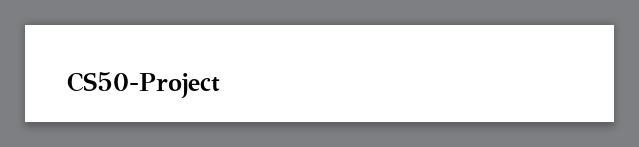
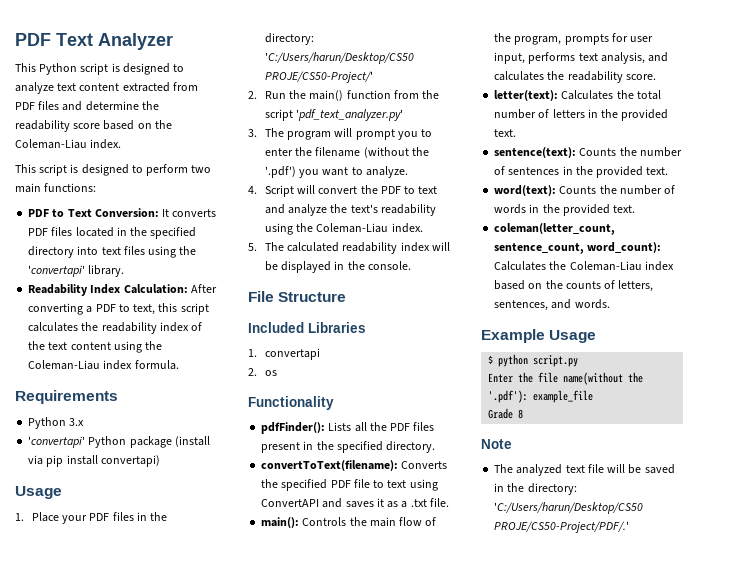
[67,72,220,98] CS50-Project -> [15,33,173,50] [15,63,185,75] [15,82,198,94] [15,101,159,111] [15,120,172,132] [15,139,122,149] [15,164,212,176] [15,183,97,193] [28,208,217,217] [28,227,197,239] [28,246,197,258] [28,265,125,277] [28,284,217,296] [28,303,209,315] [28,322,203,334] [28,341,163,353] [28,360,179,370] [15,390,118,404] [28,417,85,429] [28,436,210,448] [28,455,160,467] [15,486,62,499] [15,512,168,524] [264,33,314,45] [264,52,414,64] [264,71,373,83] [248,90,440,101] [264,109,404,121] [248,128,433,140] [264,147,429,158] [264,166,408,178] [248,185,438,197] [264,204,436,216] [264,223,423,235] [248,242,450,254] [264,261,411,273] [248,291,347,302] [248,322,366,333] [248,348,320,360] [248,368,277,376] [248,396,334,410] [261,422,435,434] [261,441,436,453] [261,460,448,471] [261,479,438,491] [261,498,449,508] [261,517,437,528] [494,33,654,45] [494,52,669,64] [494,71,656,83] [494,90,661,101] [494,109,669,121] [494,129,517,137] [494,147,682,158] [494,166,669,178] [494,185,676,196] [494,204,636,216] [494,223,616,235] [494,242,662,254] [494,261,674,271] [494,280,654,292] [494,299,610,311] [481,329,597,343] [488,354,579,367] [488,372,644,385] [488,390,594,403] [488,408,524,419] [481,439,512,449] [494,464,675,476] [494,483,577,495] [494,502,644,514] [494,521,630,533] PDF Text Analyzer // This Python script is designed to analyze text content extracted from PDF files and determine the readability score based on the Coleman-Liau index. // This script is designed to perform two main functions: // PDF to Text Conversion: It converts PDF files located in the specified directory into text files using the 'convertapi' library. // Readability Index Calculation: After converting a PDF to text, this script calculates the readability index of the text content using the Coleman-Liau index formula. // Requirements // Python 3.x // 'convertapi' Python package (install via pip install convertapi) // Usage // 1. Place your PDF files in the directory: 'C:/Users/harun/Desktop/CS50 PROJE/CS50-Project/' // 2. Run the main() function from the script 'pdf_text_analyzer.py' // 3. The program will prompt you to enter the filename (without the '.pdf') you want to analyze. // 4. Script will convert the PDF to text and analyze the text's readability using the Coleman-Liau index. // 5. The calculated readability index will be displayed in the console. // File Structure // Included Libraries // 1. convertapi // 2. os // Functionality // pdfFinder(): Lists all the PDF files present in the specified directory. // convertToText(filename): Converts the specified PDF file to text using ConvertAPI and saves it as a .txt file. // main(): Controls the main flow of the program, prompts for user input, performs text analysis, and calculates the readability score. // letter(text): Calculates the total number of letters in the provided text. // sentence(text): Counts the number of sentences in the provided text. // word(text): Counts the number of words in the provided text. // coleman(letter_count, sentence_count, word_count): Calculates the Coleman-Liau index based on the counts of letters, sentences, and words. // Example Usage // $ python script.py // Enter the file name(without the '.pdf'): example_file // Grade 8 // Note // The analyzed text file will be saved in the directory: 'C:/Users/harun/Desktop/CS50 PROJE/CS50-Project/PDF/.'

